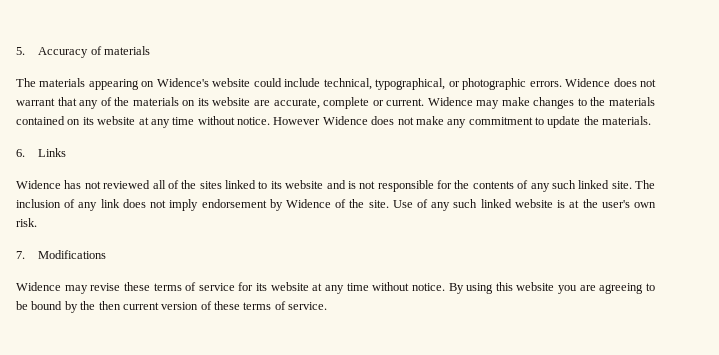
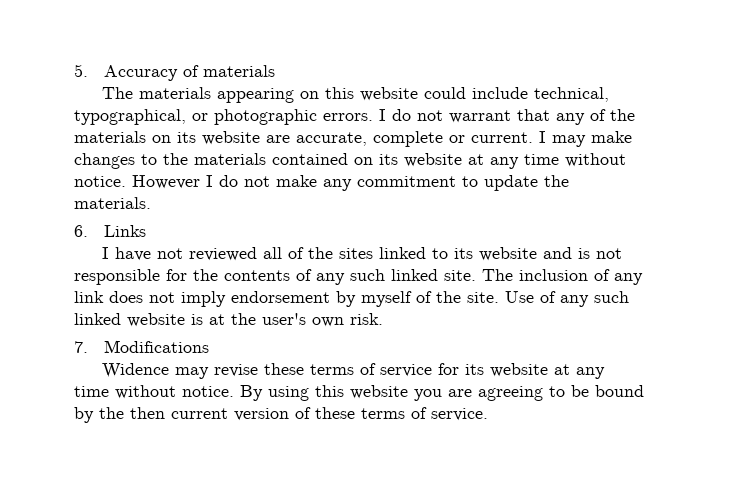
[156,78,209,87] Widence's -> [324,87,354,99] this
[565,78,637,87] Widence does -> [379,109,411,121] I do
[427,97,473,106] Widence -> [539,131,546,143] I
[322,116,395,125] Widence does -> [206,175,238,187] I do
[16,180,82,189] Widence has -> [101,247,151,261] I have
[285,199,331,208] Widence -> [361,291,412,307] myself

